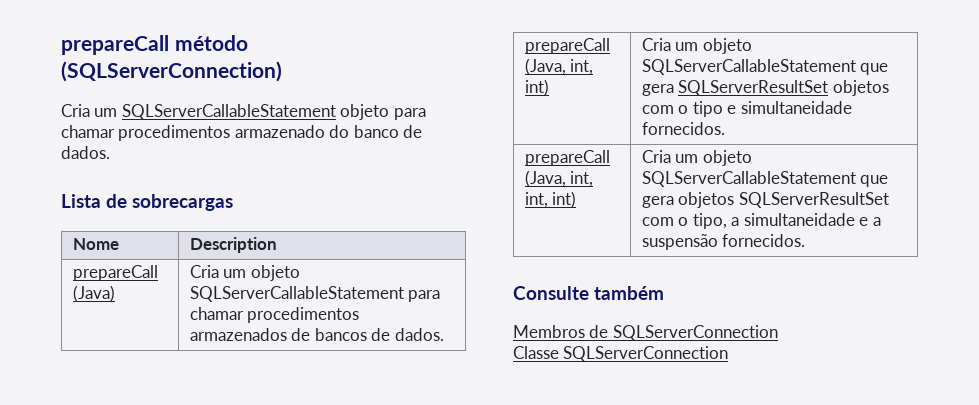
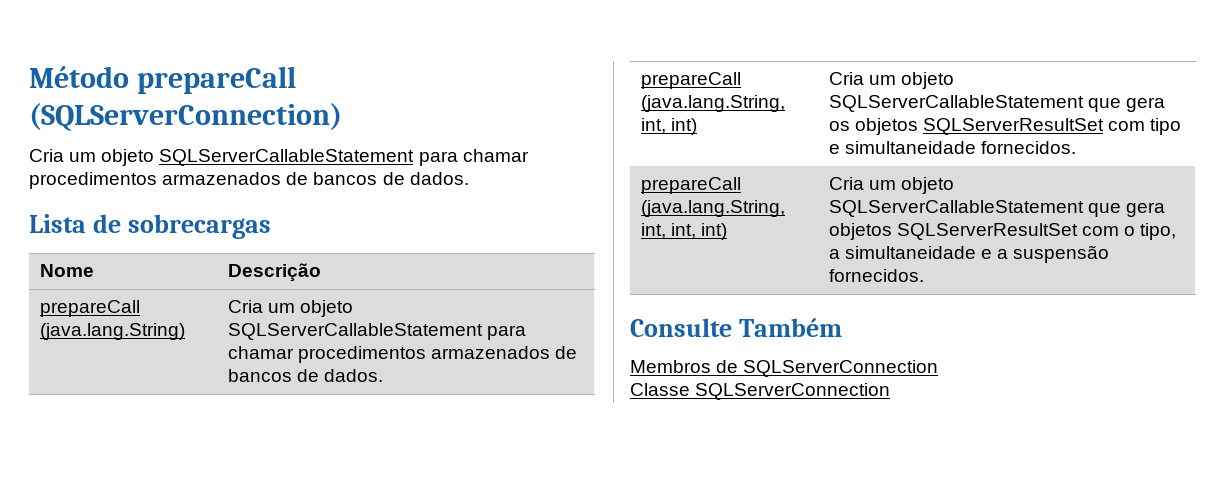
[61,35,248,55] prepareCall método -> [29,66,297,94] Método prepareCall
[121,104,426,120] [61,125,399,141] SQLServerCallableStatement objeto para chamar procedimentos armazenado do banco -> [101,149,529,166] [29,172,378,189] objeto SQLServerCallableStatement para chamar procedimentos armazenados de bancos
[189,237,277,253] [72,265,158,281] [72,285,115,302] Description // prepareCall (Java) -> [227,263,321,282] [39,300,140,317] [39,323,185,340] Descrição // prepareCall (java.lang.String)
[524,58,594,75] [524,79,549,96] [641,38,752,54] [641,59,889,75] [641,80,889,96] [641,105,689,114] (Java, int, int) | Cria um objeto SQLServerCallableStatement que gera SQLServerResultSet objetos com o -> [640,95,785,112] [640,118,697,135] [828,72,955,89] [828,95,1166,112] [828,118,1146,135] (java.lang.String, int, int) | Cria um objeto SQLServerCallableStatement que gera os objetos SQLServerResultSet com
[524,170,566,187] (Java, -> [640,200,785,217] (java.lang.String,
[594,286,665,300] também -> [739,318,843,337] Também

